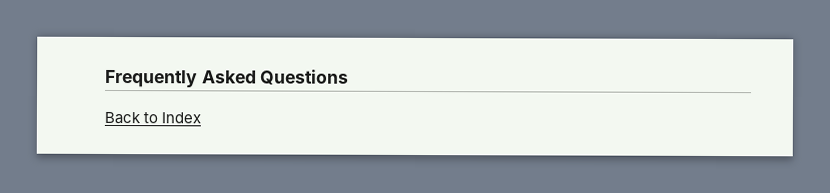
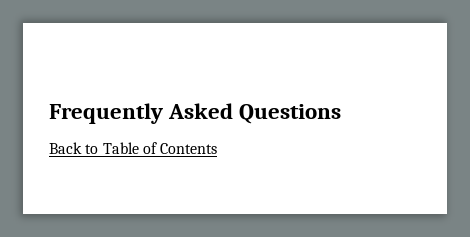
[161,112,202,124] Index -> [102,142,218,154] Table of Contents

